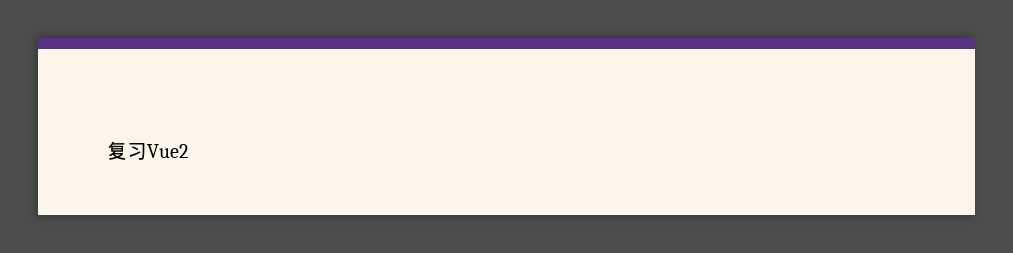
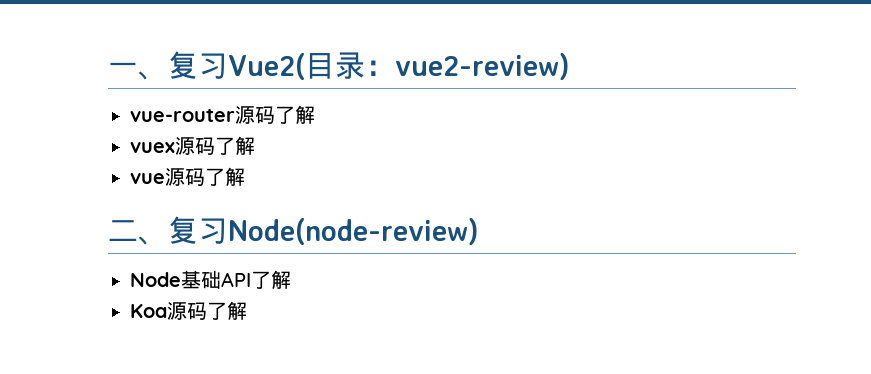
[107,141,188,160] 复习Vue2 -> [108,51,570,80] [130,105,315,124] [130,136,255,155] [130,167,245,186] [108,216,479,245] [130,270,291,289] [130,301,247,320] 一、复习Vue2(目录：vue2-review) // vue-router源码了解 // vuex源码了解 // vue源码了解 // 二、复习Node(node-review) // Node基础API了解 // Koa源码了解

